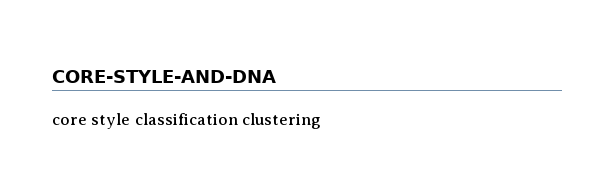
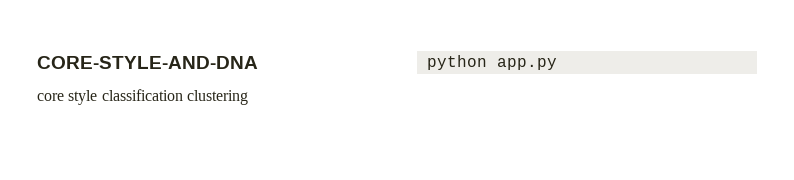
(322, 121) none -> [426,55,557,70] // python app.py

